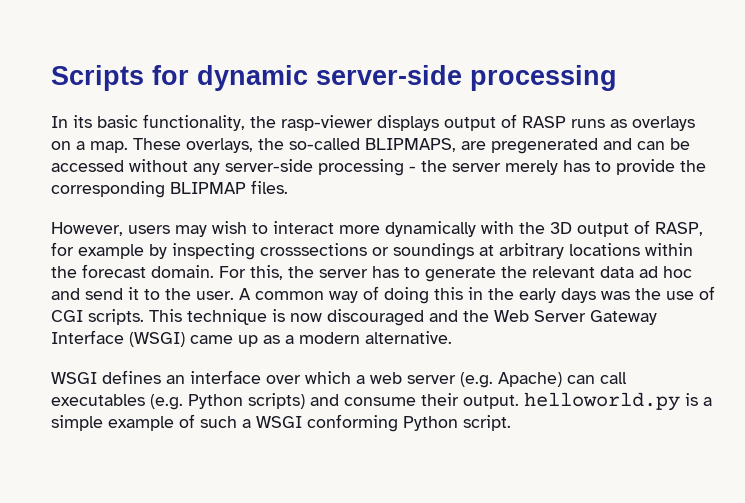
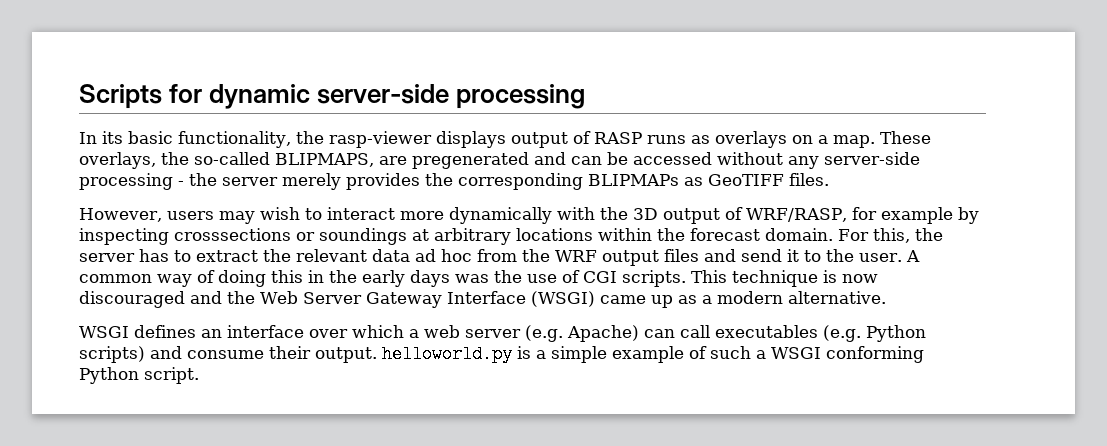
[563,159,706,175] [51,181,246,198] has to provide the corresponding BLIPMAP -> [346,173,784,190] provides the corresponding BLIPMAPs as GeoTIFF
[655,222,703,236] RASP, -> [745,208,847,222] WRF/RASP,
[425,267,496,282] generate -> [196,250,258,262] extract
(692, 272) none -> [477,249,699,266] from the WRF output files

